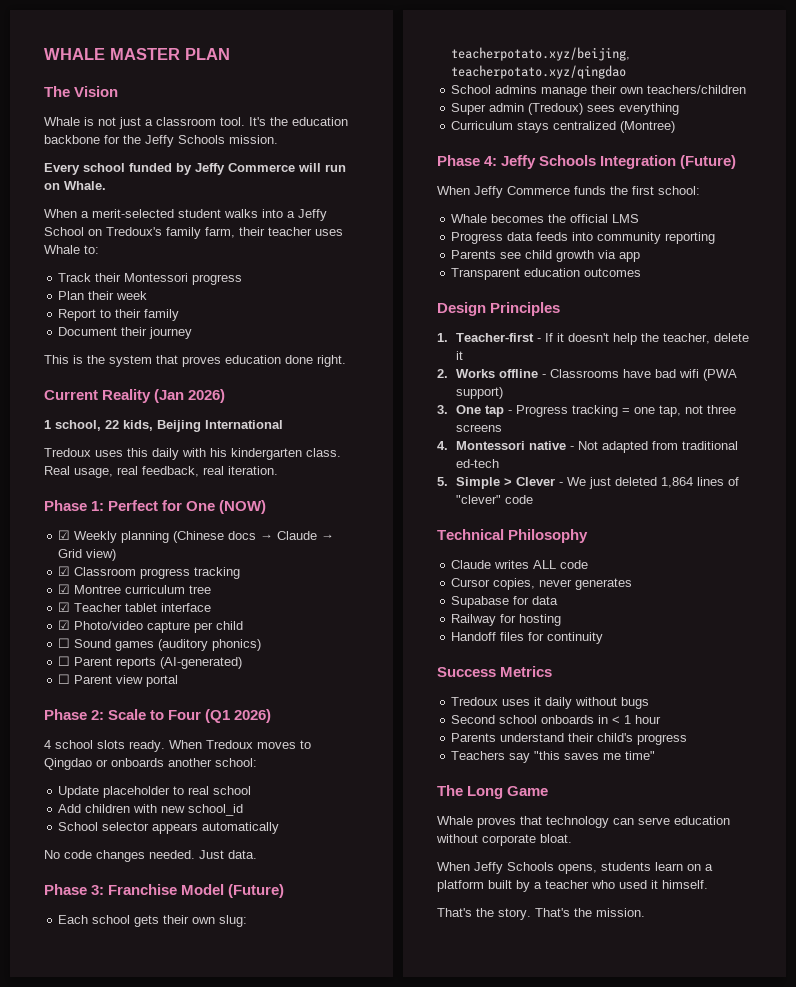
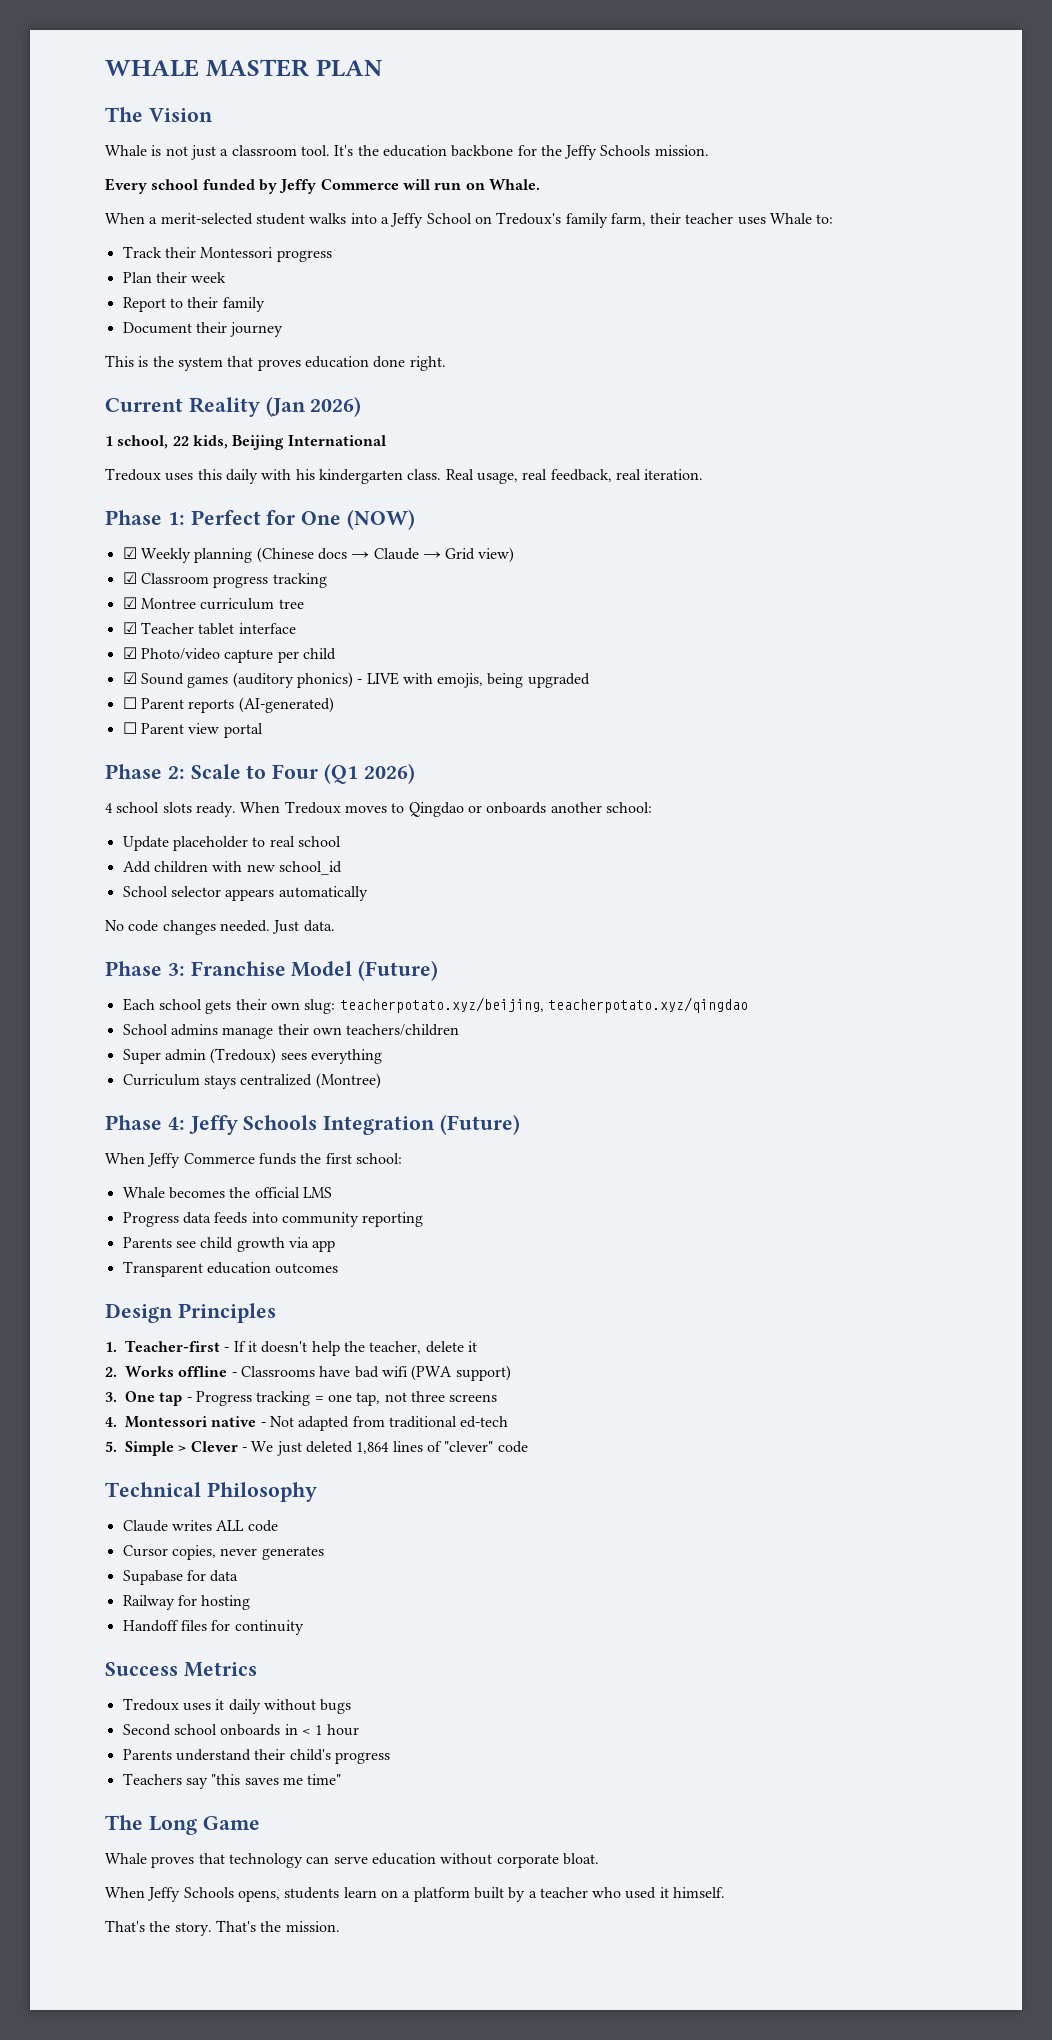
[58,638,71,648] ☐ -> [122,672,137,684] ☑
(262, 645) none -> [357,672,590,688] - LIVE with emojis, being upgraded

